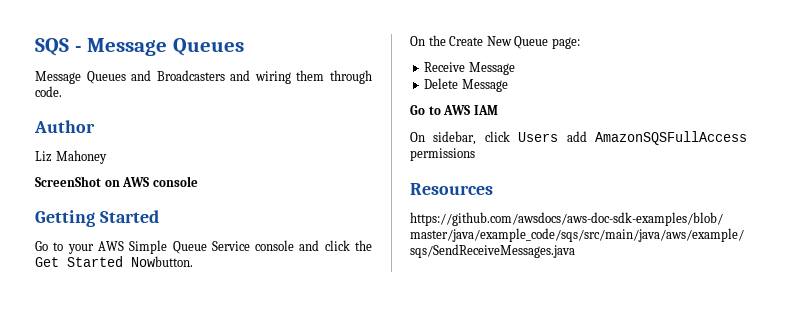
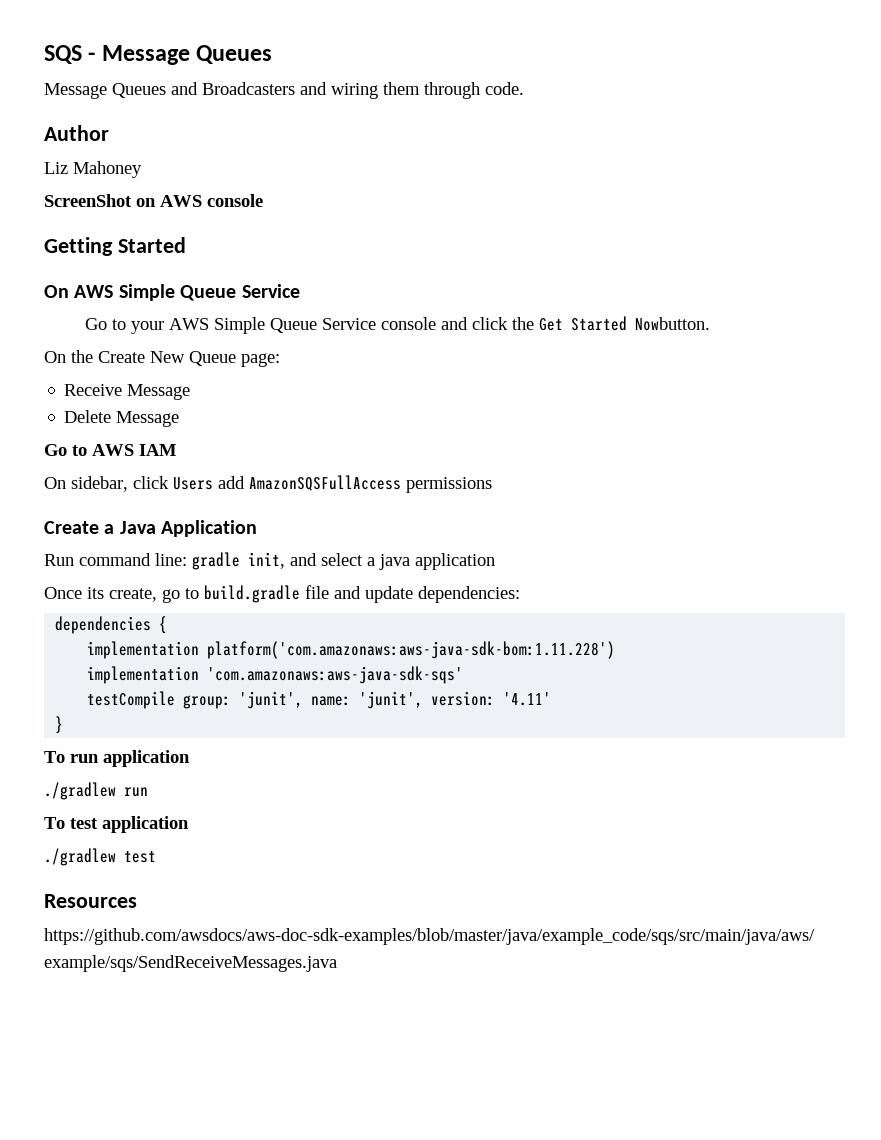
(159, 216) none -> [44,284,300,301] // On AWS Simple Queue Service
(475, 154) none -> [44,520,258,537] [44,552,495,570] [44,585,520,603] [55,616,168,634] [87,641,616,659] [87,666,464,684] [87,691,552,709] [55,716,64,734] [44,750,190,767] [44,782,148,800] [44,816,189,833] [44,848,156,866] // Create a Java Application // Run command line: gradle init, and select a java application // Once its create, go to build.gradle file and update dependencies: // dependencies { // implementation platform('com.amazonaws:aws-java-sdk-bom:1.11.228') // implementation 'com.amazonaws:aws-java-sdk-sqs' // testCompile group: 'junit', name: 'junit', version: '4.11' // } // To run application // ./gradlew run // To test application // ./gradlew test

